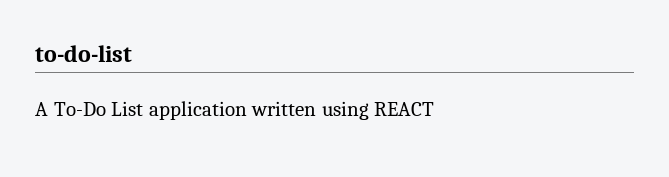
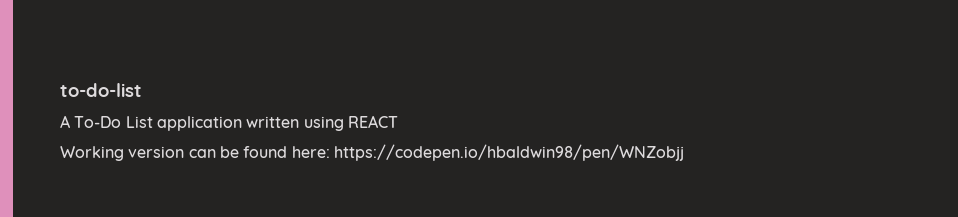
(435, 109) none -> [60,144,684,161] // Working version can be found here: https://codepen.io/hbaldwin98/pen/WNZobjj

